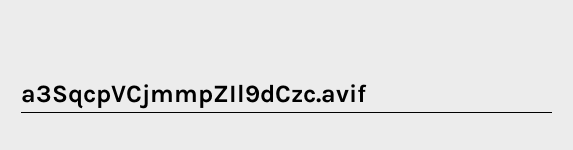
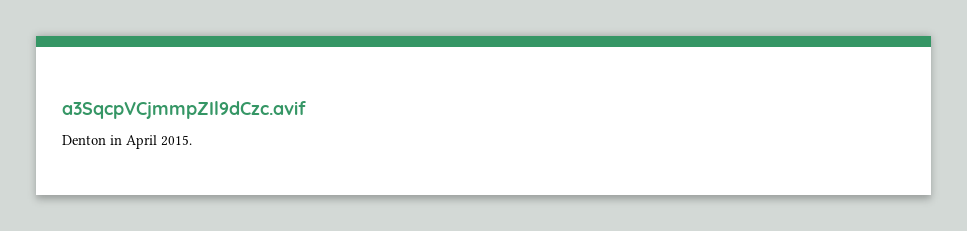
(367, 96) none -> [62,135,192,149] // Denton in April 2015.

